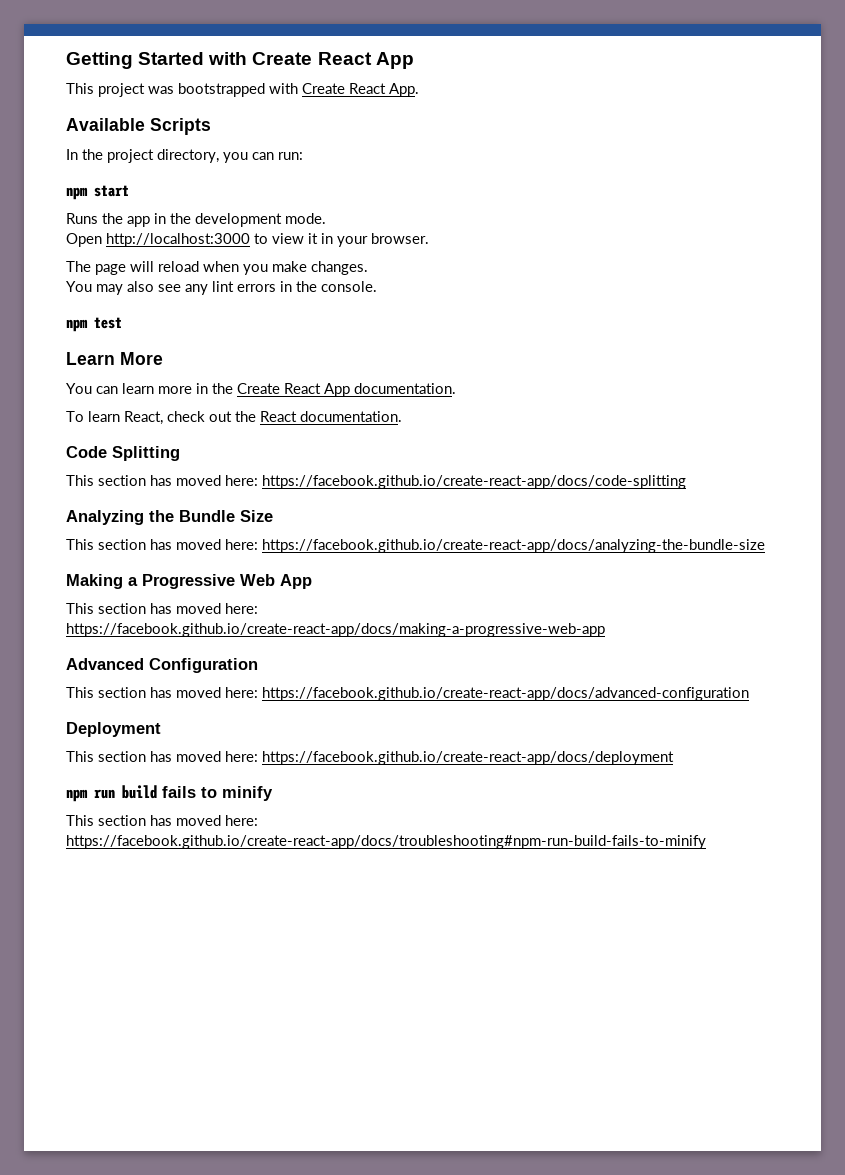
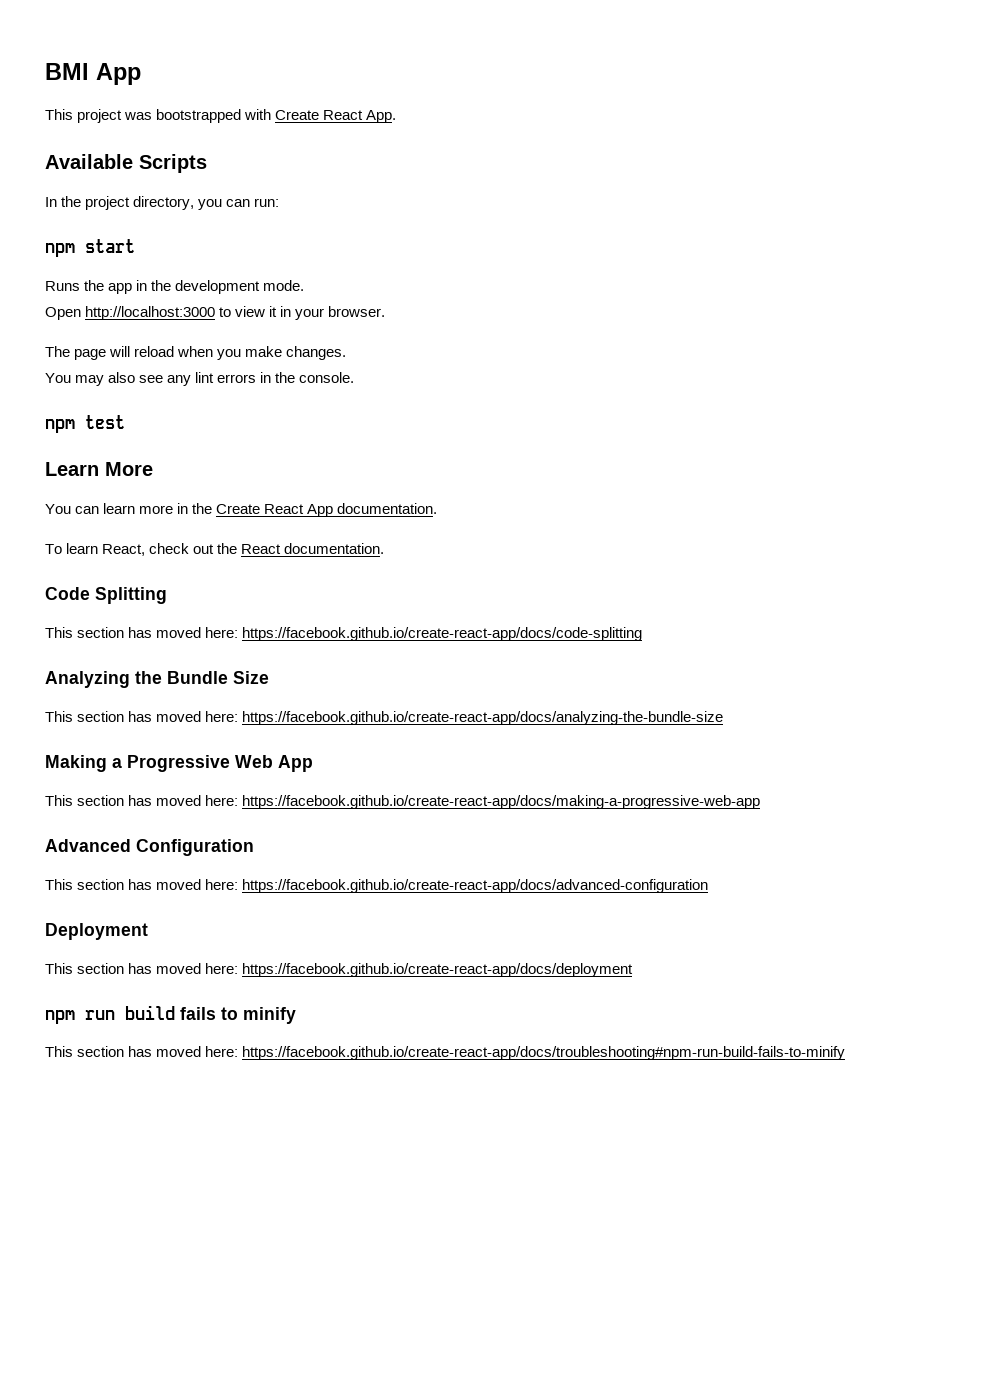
[66,52,372,69] Getting Started with Create React -> [45,63,89,80] BMI

